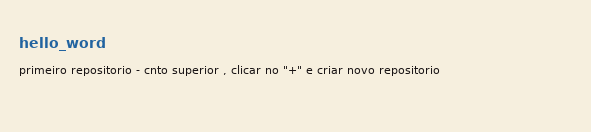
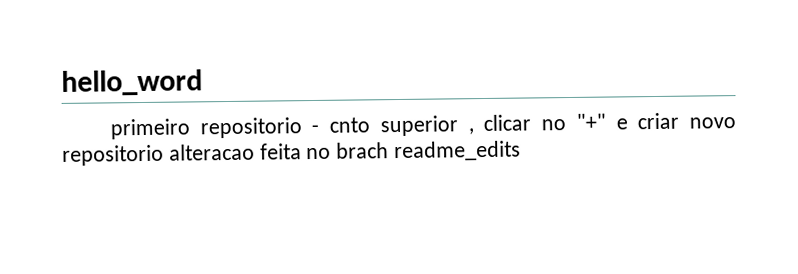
(440, 71) none -> [168,140,522,162] alteracao feita no brach readme_edits

